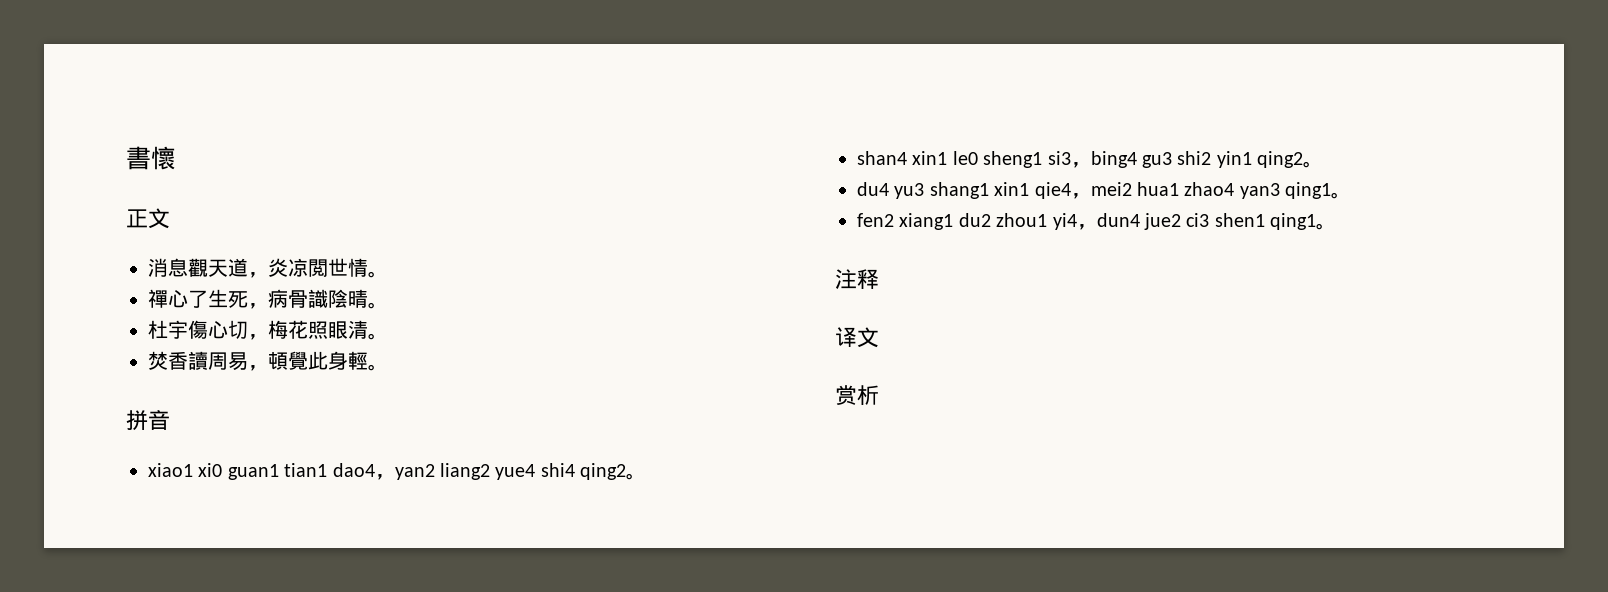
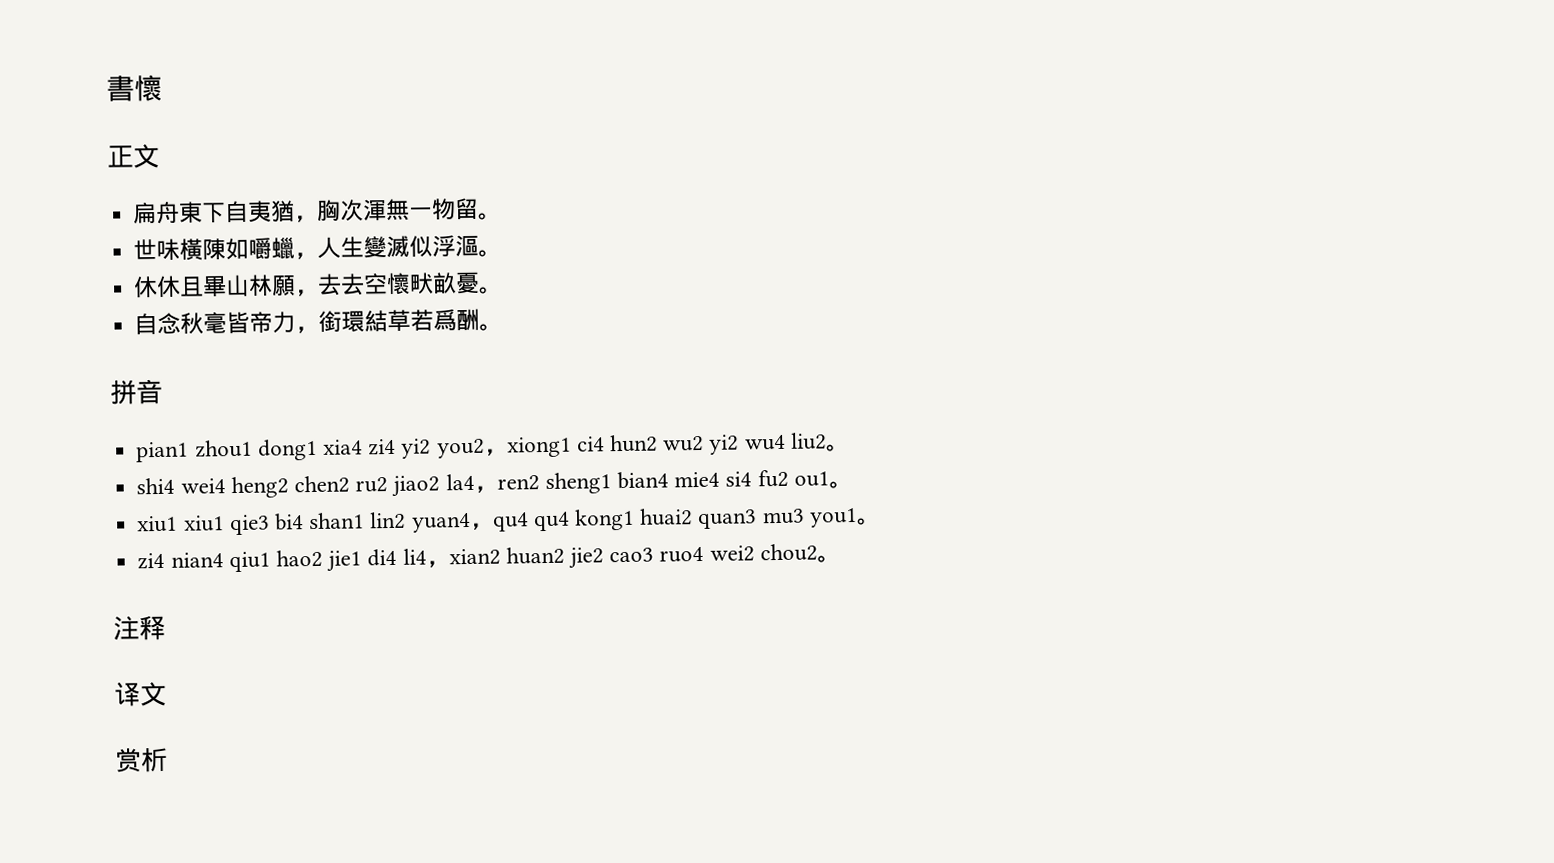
[148,258,388,278] [148,289,388,309] [148,320,388,340] [148,351,388,371] [126,410,170,431] [148,463,647,480] [857,151,1324,168] [857,182,1352,199] [857,213,1317,230] 消息觀天道，炎凉閲世情。 // 禪心了生死，病骨識陰晴。 // 杜宇傷心切，梅花照眼清。 // 焚香讀周易，頓覺此身輕。 // 拼音 // xiao1 xi0 guan1 tian1 dao4，yan2 liang2 yue4 shi4 qing2。 // shan4 xin1 le0 sheng1 si3，bing4 gu3 shi2 yin1 qing2。 // du4 yu3 shang1 xin1 qie4，mei2 hua1 zhao4 yan3 qing1。 // fen2 xiang1 du2 zhou1 yi4，dun4 jue2 ci3 shen1 qing1 -> [132,197,503,225] [133,234,503,261] [133,271,504,299] [134,308,504,336] [110,378,163,405] [136,432,850,463] [136,469,853,499] [137,507,881,536] [137,543,818,573] 扁舟東下自夷猶，胸次渾無一物留。 // 世味橫陳如嚼蠟，人生變滅似浮漚。 // 休休且畢山林願，去去空懷畎畝憂。 // 自念秋毫皆帝力，銜環結草若爲酬。 // 拼音 // pian1 zhou1 dong1 xia4 zi4 yi2 you2，xiong1 ci4 hun2 wu2 yi2 wu4 liu2。 // shi4 wei4 heng2 chen2 ru2 jiao2 la4，ren2 sheng1 bian4 mie4 si4 fu2 ou1。 // xiu1 xiu1 qie3 bi4 shan1 lin2 yuan4，qu4 qu4 kong1 huai2 quan3 mu3 you1。 // zi4 nian4 qiu1 hao2 jie1 di4 li4，xian2 huan2 jie2 cao3 ruo4 wei2 chou2

